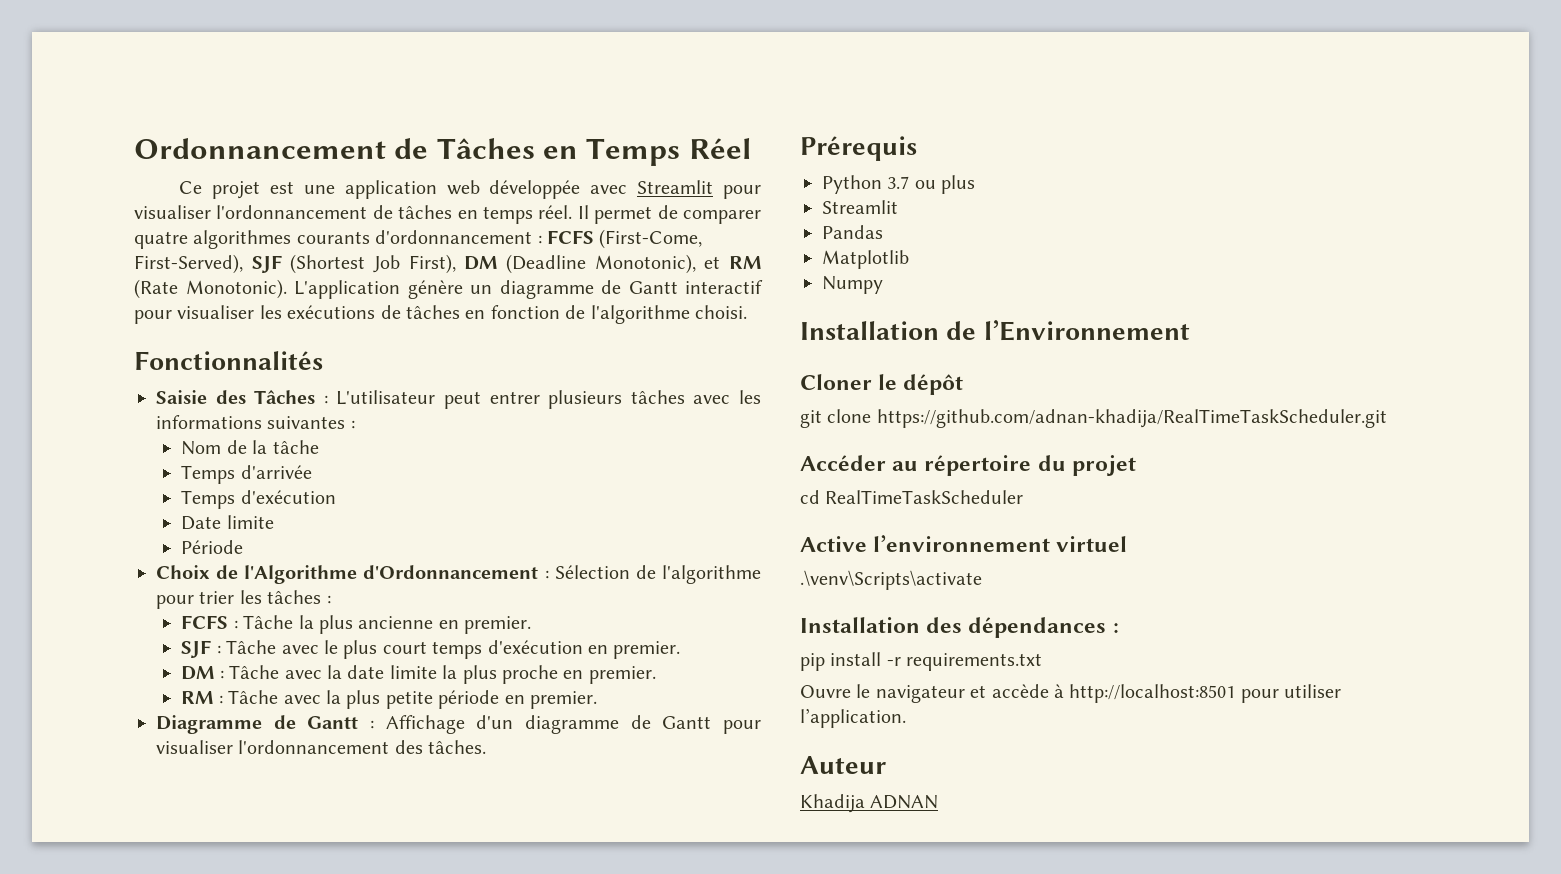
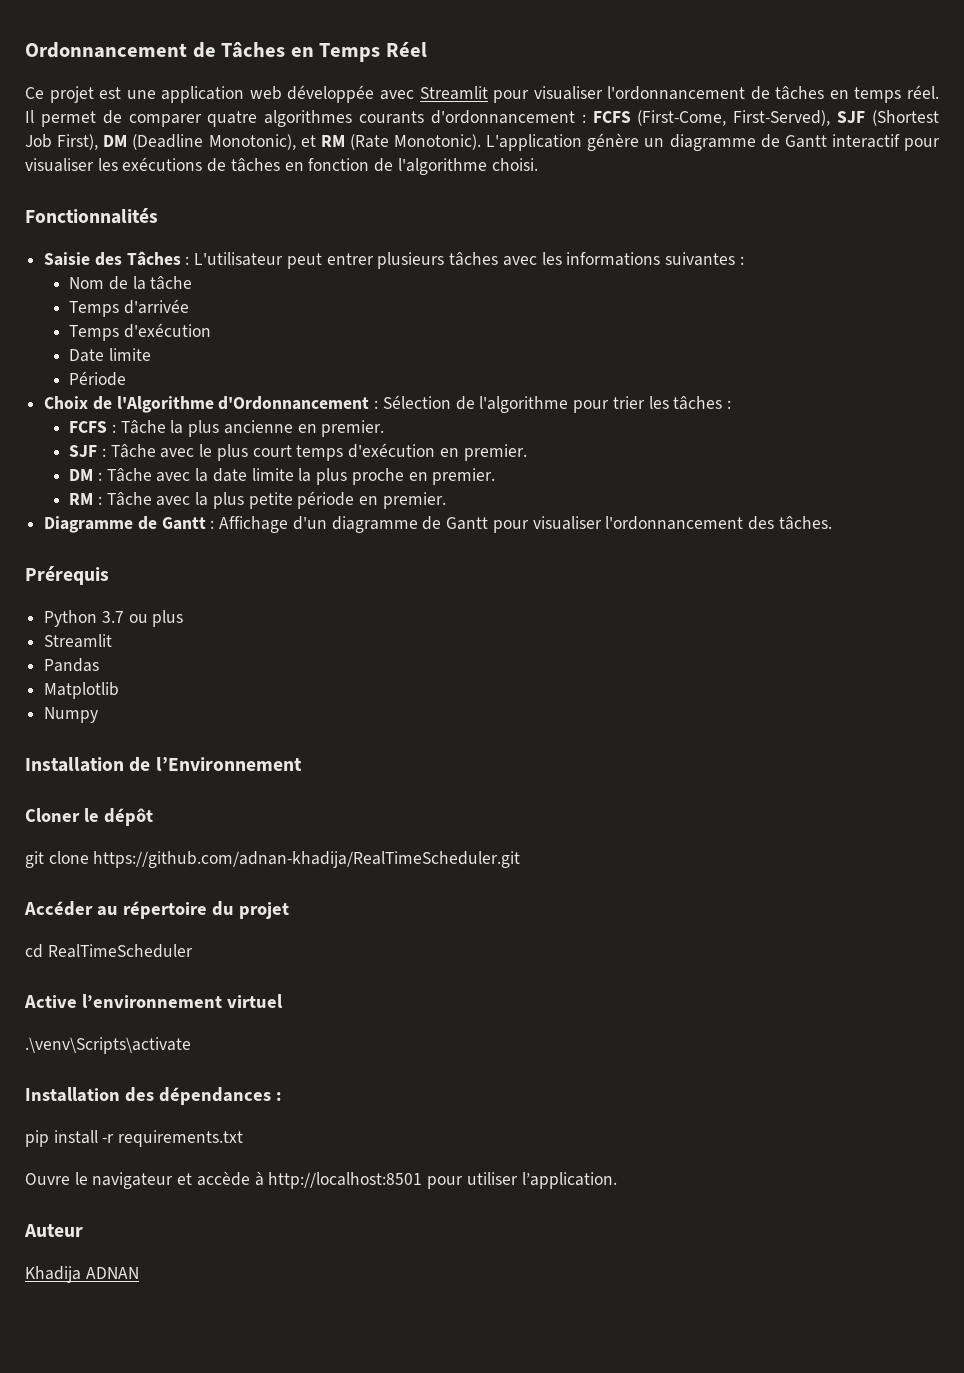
[876,409,1387,428] https://github.com/adnan-khadija/RealTimeTaskScheduler.git -> [93,851,521,868] https://github.com/adnan-khadija/RealTimeScheduler.git
[825,490,1024,504] RealTimeTaskScheduler -> [47,944,193,958] RealTimeScheduler

